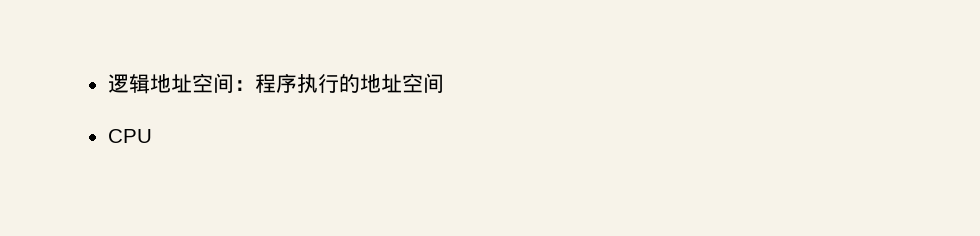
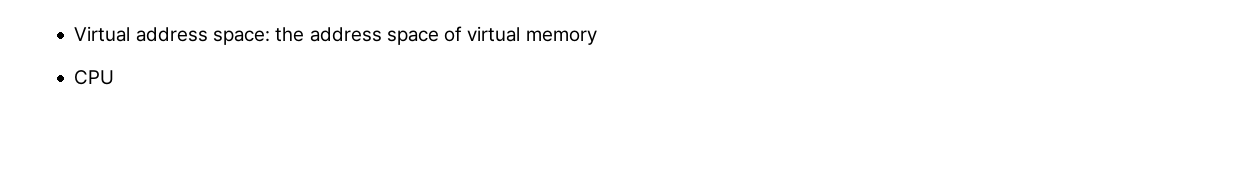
[107,73,444,94] 逻辑地址空间：程序执行的地址空间 -> [74,26,597,45] Virtual address space: the address space of virtual memory

